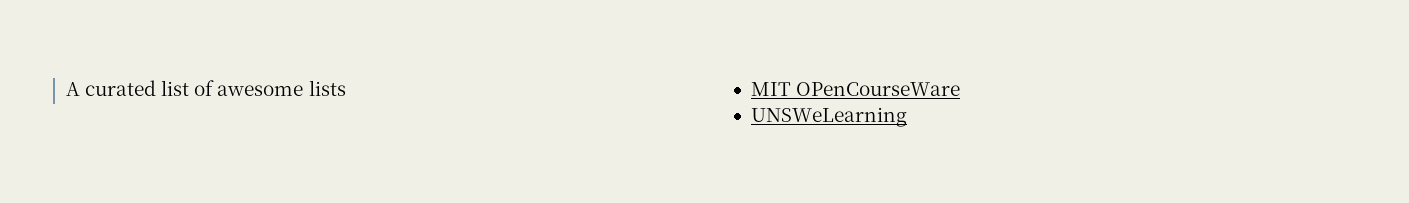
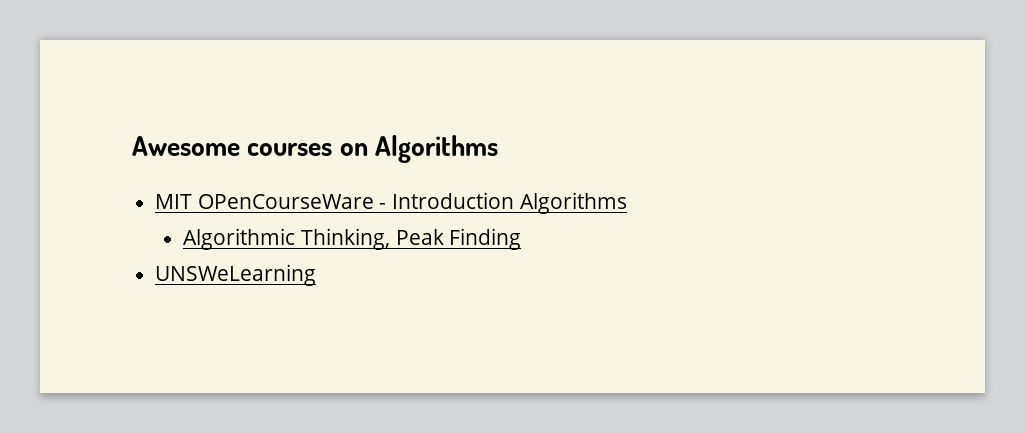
[65,80,346,96] [750,82,961,96] A curated list of awesome lists // MIT OPenCourseWare -> [132,135,499,163] [155,192,627,214] [183,228,522,250] Awesome courses on Algorithms // MIT OPenCourseWare - Introduction Algorithms // Algorithmic Thinking, Peak Finding

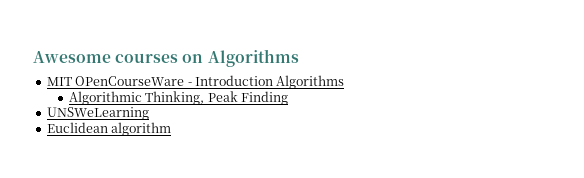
(317, 275) none -> [46,122,172,136] // Euclidean algorithm

